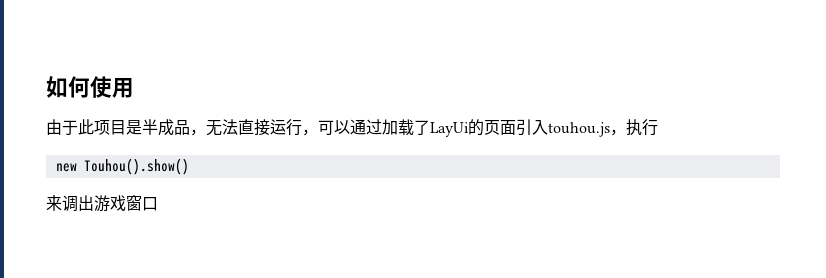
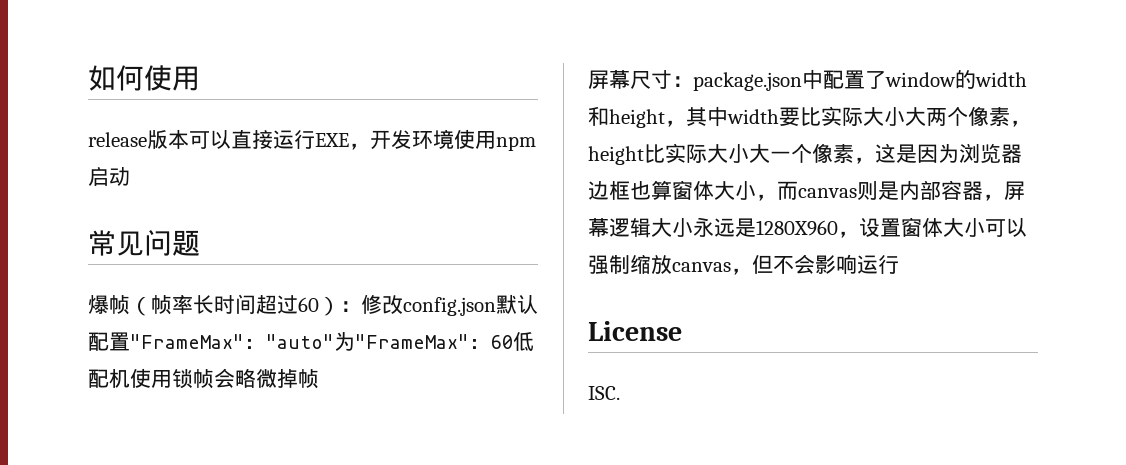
[46,119,658,137] [55,158,189,175] [46,195,158,212] 由于此项目是半成品，无法直接运行，可以通过加载了LayUi的页面引入touhou.js，执行 // new Touhou().show() // 来调出游戏窗口 -> [88,129,536,151] [88,166,130,186] [88,230,200,256] [88,294,538,316] [88,332,534,351] [88,368,319,389] [588,69,1027,91] [588,106,1031,128] [588,143,1022,165] [588,180,1025,201] [588,217,1027,238] [588,254,899,275] [588,321,682,341] [588,386,620,400] release版本可以直接运行EXE，开发环境使用npm启动 // 常见问题 // 爆帧（帧率长时间超过60）：修改config.json默认配置"FrameMax": "auto"为"FrameMax": 60低配机使用锁帧会略微掉帧 // 屏幕尺寸：package.json中配置了window的width和height，其中width要比实际大小大两个像素，height比实际大小大一个像素，这是因为浏览器边框也算窗体大小，而canvas则是内部容器，屏幕逻辑大小永远是1280X960，设置窗体大小可以强制缩放canvas，但不会影响运行 // License // ISC.

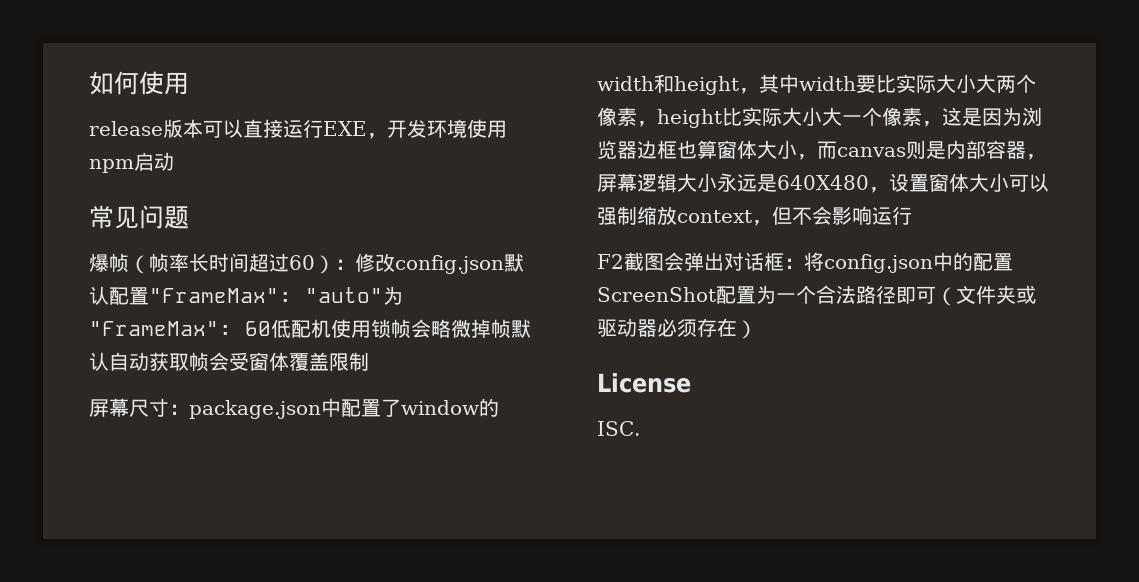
(319, 379) none -> [511,319,531,338] [89,352,369,372] 默认自动获取帧会受窗体覆盖限制
[756,220,838,236] 1280X960 -> [777,175,869,190] 640X480
[672,262,731,272] canvas -> [677,210,752,223] context
(899, 264) none -> [597,252,1013,273] [597,285,1036,306] [597,318,757,339] // F2截图会弹出对话框：将config.json中的配置ScreenShot配置为一个合法路径即可（文件夹或驱动器必须存在）

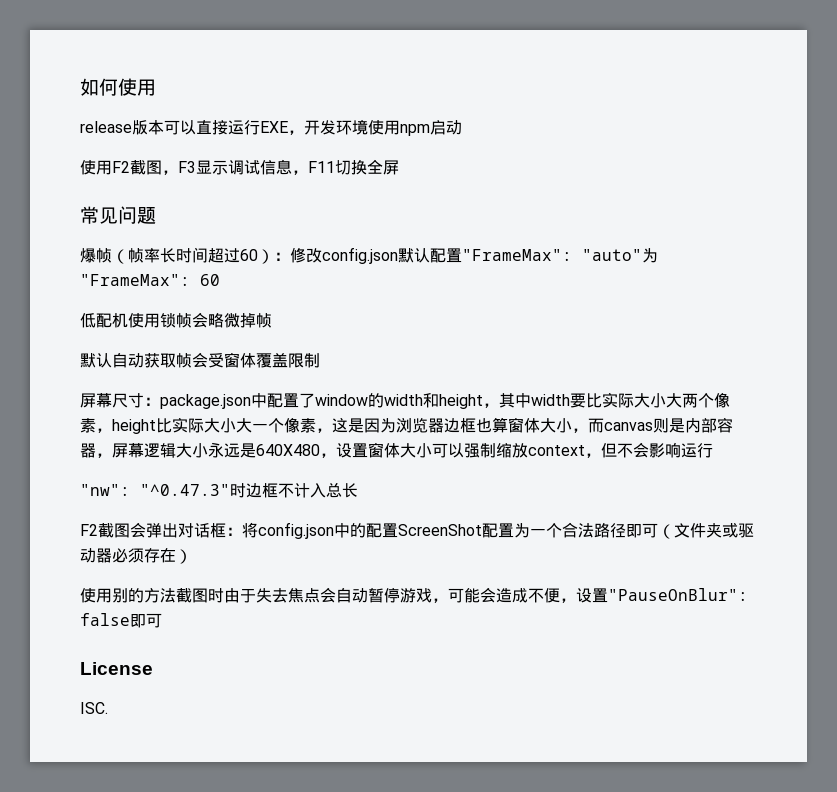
(174, 161) none -> [80,159,399,175] // 使用F2截图，F3显示调试信息，F11切换全屏
(271, 328) none -> (220, 280) //
(511, 329) none -> (272, 320) //
(912, 215) none -> [80,483,358,498] // "nw": "^0.47.3"时边框不计入总长
(757, 329) none -> [80,587,748,603] [80,613,162,628] // 使用别的方法截图时由于失去焦点会自动暂停游戏，可能会造成不便，设置"PauseOnBlur": false即可

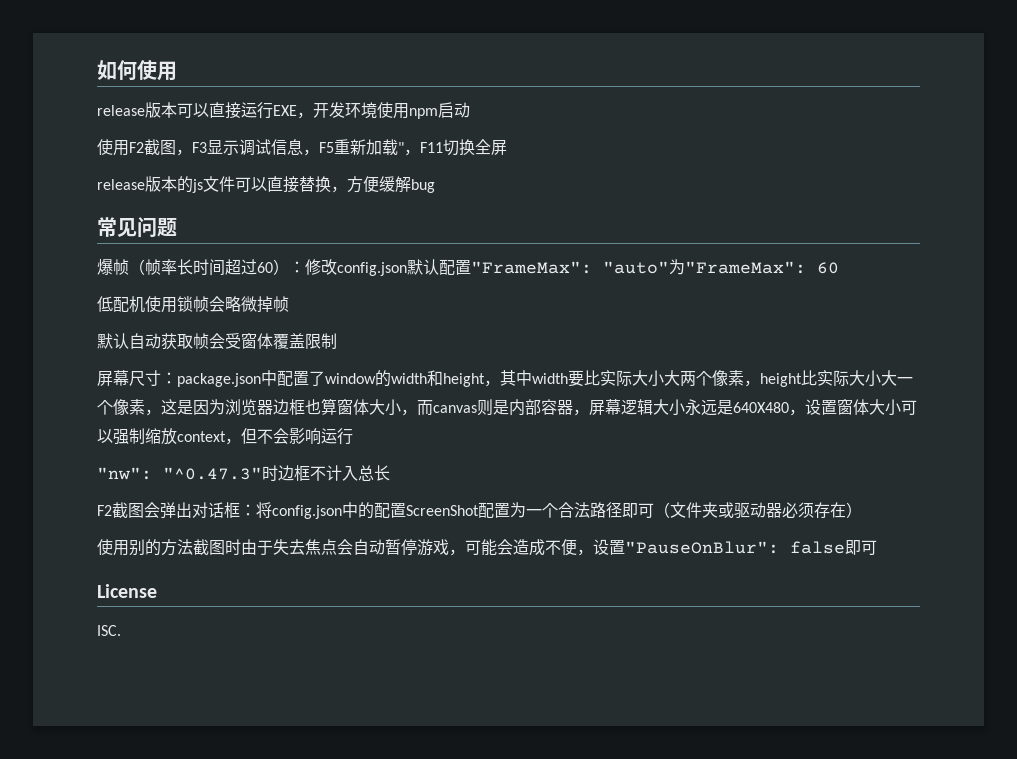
(308, 172) none -> [319,139,420,156] F5重新加载"，
(399, 167) none -> [97,176,435,193] // release版本的js文件可以直接替换，方便缓解bug

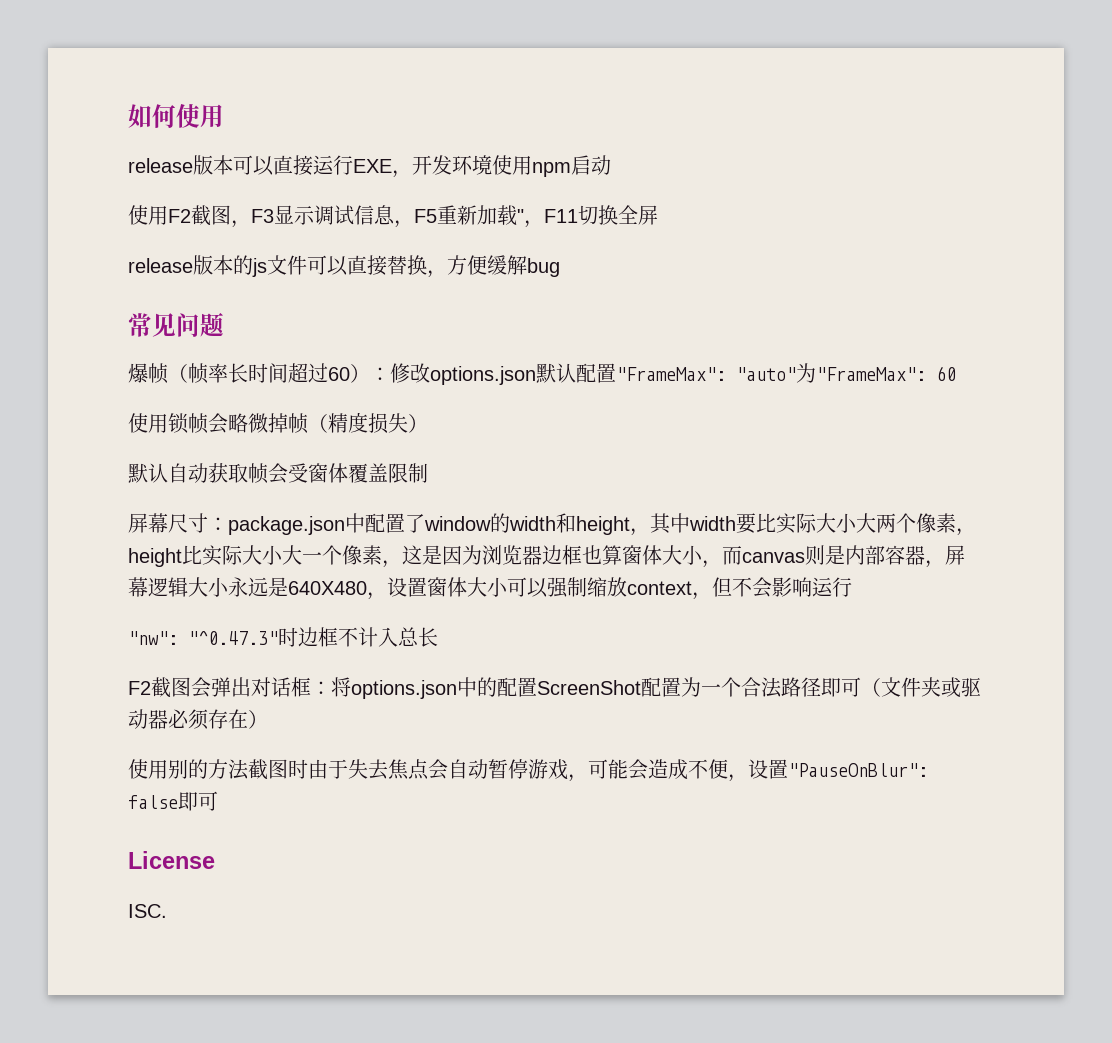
[337,262,407,276] config.json -> [430,366,536,385] options.json
[97,296,145,313] 低配机 -> (956, 373) none
(289, 304) none -> [308,412,428,434] （精度损失）
[272,505,342,519] config.json -> [351,680,457,699] options.json

